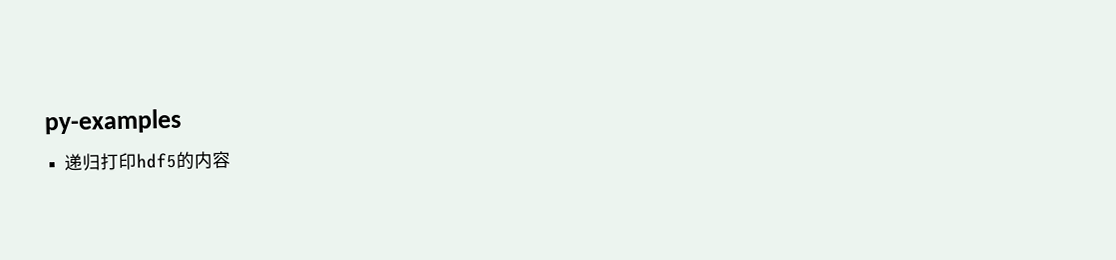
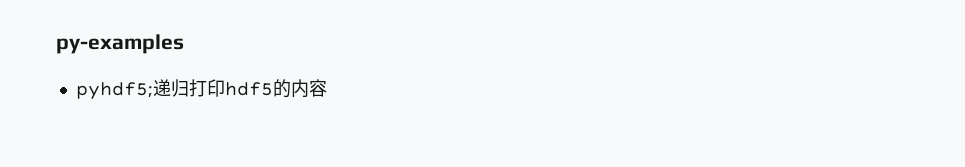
(181, 121) none -> [75,82,153,100] pyhdf5;

